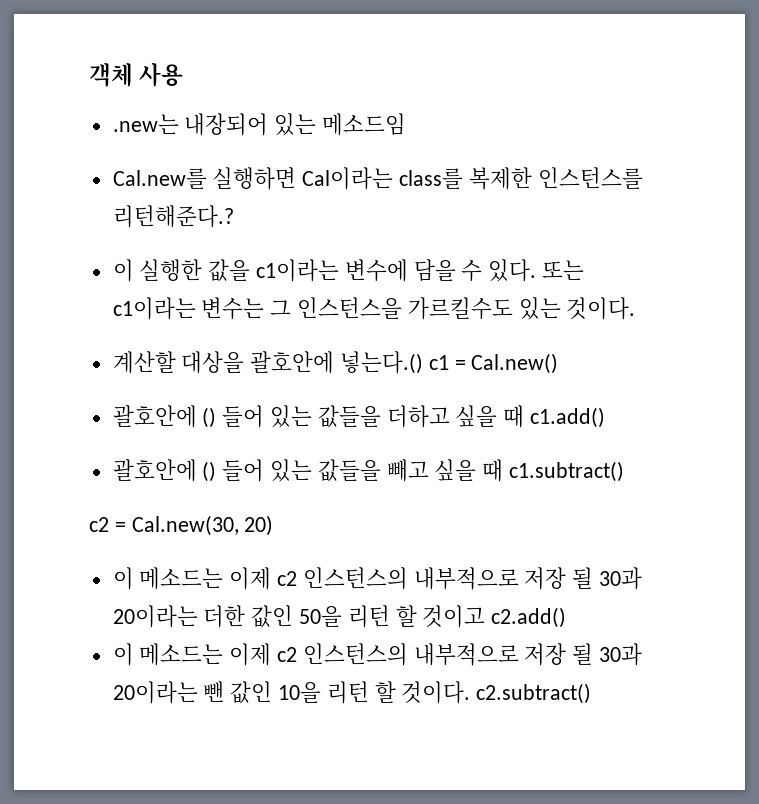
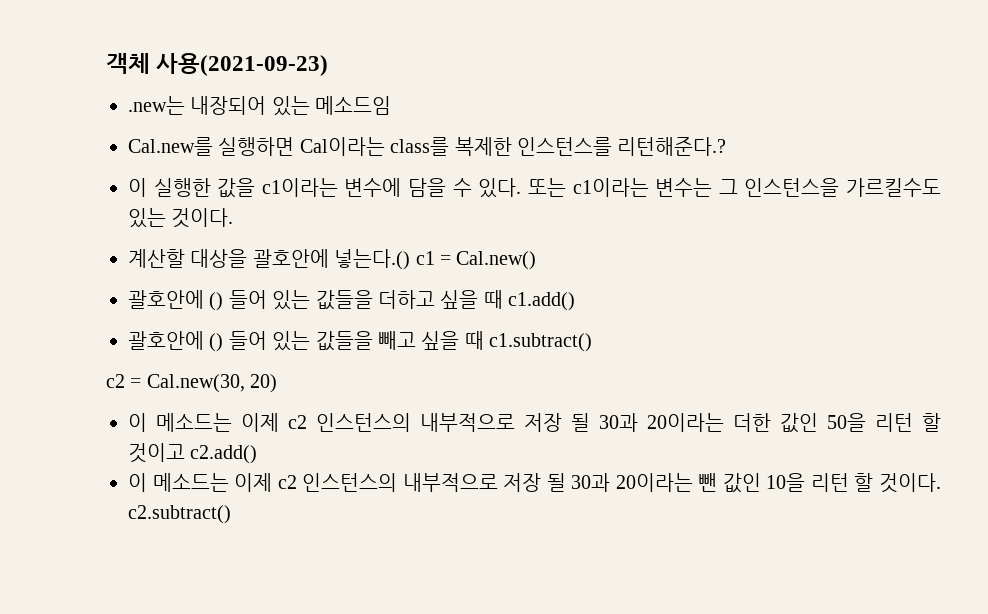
[139,63,184,87] 사용 -> [156,53,329,76] 사용(2021-09-23)

